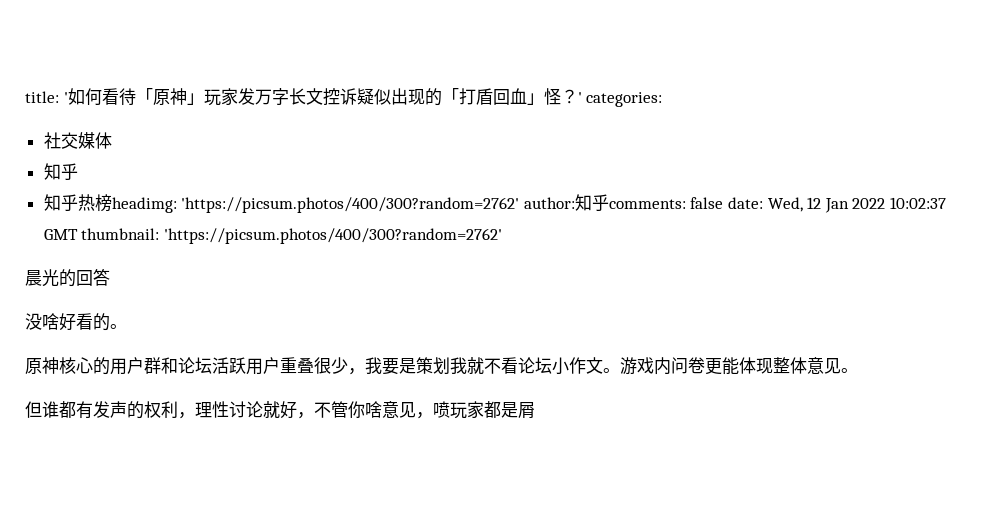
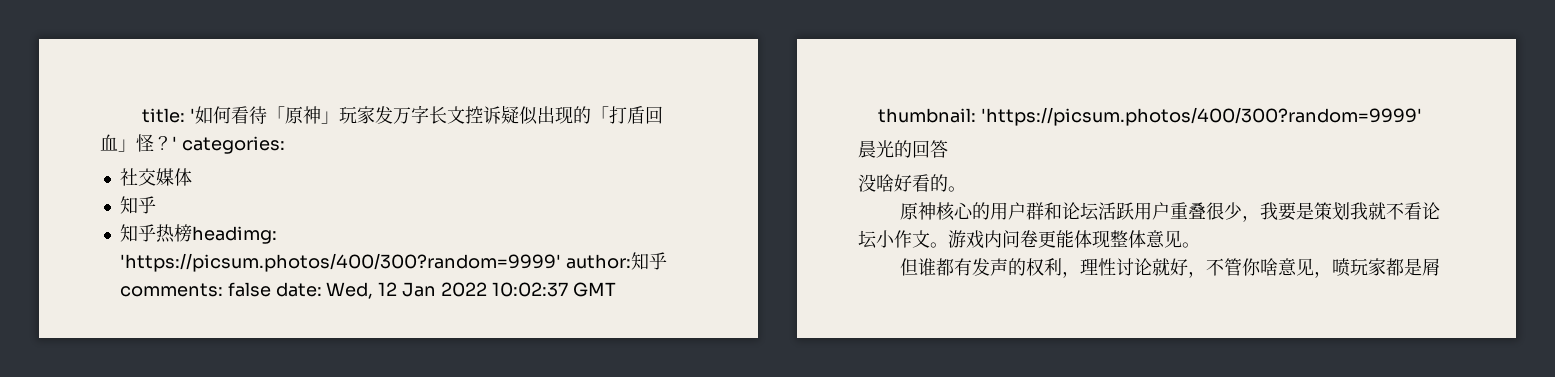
[181,197,520,213] 'https://picsum.photos/400/300?random=2762' -> [119,253,561,272] 'https://picsum.photos/400/300?random=9999'
[163,228,502,244] 'https://picsum.photos/400/300?random=2762' -> [980,107,1422,126] 'https://picsum.photos/400/300?random=9999'

